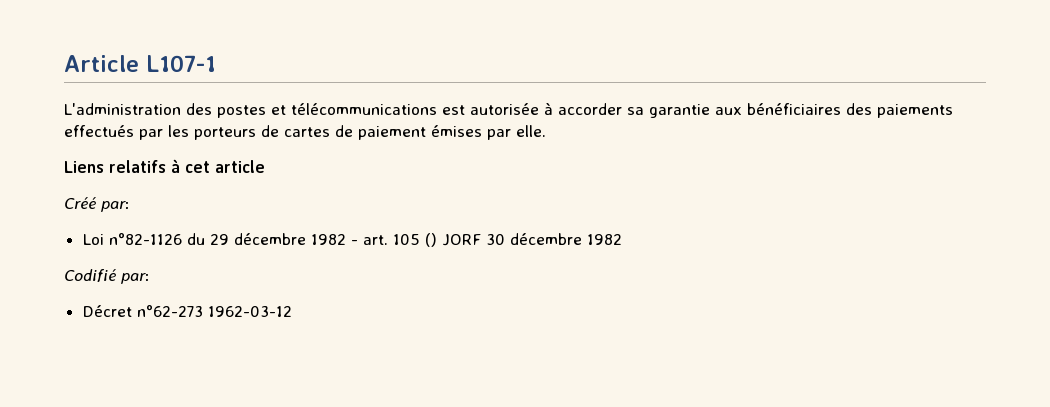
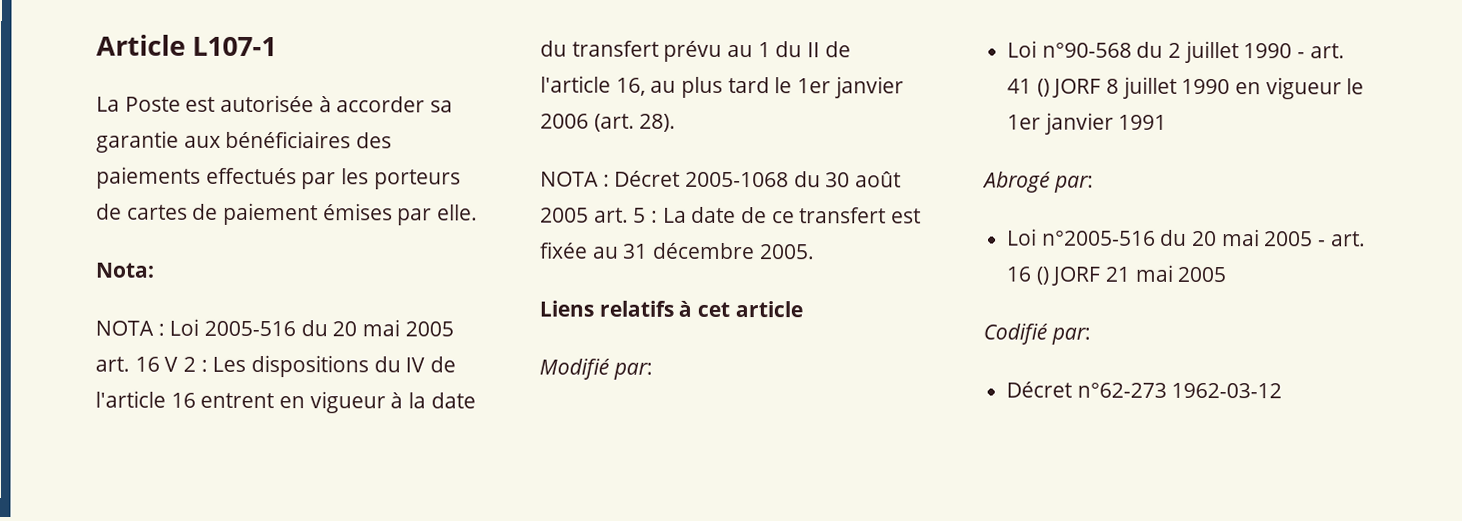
[64,103,437,118] L'administration des postes et télécommunications -> [96,96,181,112] La Poste
(546, 131) none -> [95,262,154,278] [95,318,454,337] [95,354,457,378] [95,390,476,414] [540,40,851,62] [540,75,904,99] [540,113,677,132] [540,170,901,188] [540,206,922,224] [540,241,815,260] // Nota: // NOTA : Loi 2005-516 du 20 mai 2005 art. 16 V 2 : Les dispositions du IV de l'article 16 entrent en vigueur à la date du transfert prévu au 1 du II de l'article 16, au plus tard le 1er janvier 2006 (art. 28). // NOTA : Décret 2005-1068 du 30 août 2005 art. 5 : La date de ce transfert est fixée au 31 décembre 2005.
[64,197,130,212] [82,233,622,247] Créé par: // Loi n°82-1126 du 29 décembre 1982 - art. 105 () JORF 30 décembre 1982 -> [539,358,653,380] [1007,40,1345,64] [1007,76,1365,100] [1007,112,1168,135] [982,171,1094,193] [1007,228,1366,247] [1006,264,1227,286] Modifié par: // Loi n°90-568 du 2 juillet 1990 - art. 41 () JORF 8 juillet 1990 en vigueur le 1er janvier 1991 // Abrogé par: // Loi n°2005-516 du 20 mai 2005 - art. 16 () JORF 21 mai 2005

